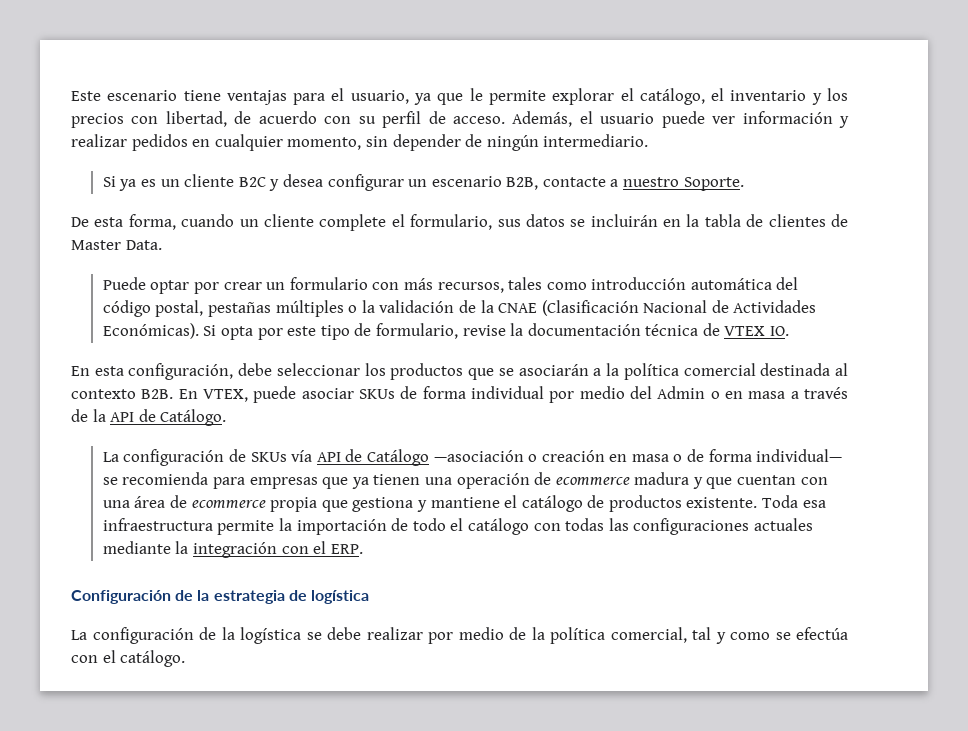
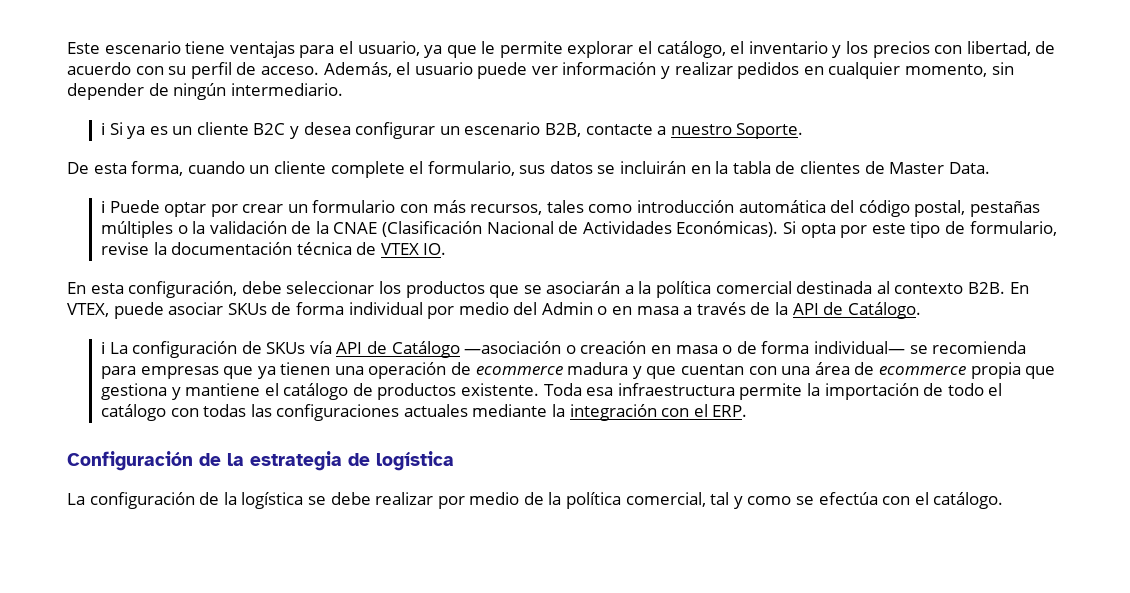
(649, 140) none -> [100,123,105,135] ℹ
(162, 245) none -> [100,201,105,213] ℹ
(227, 417) none -> [100,342,105,354] ℹ

